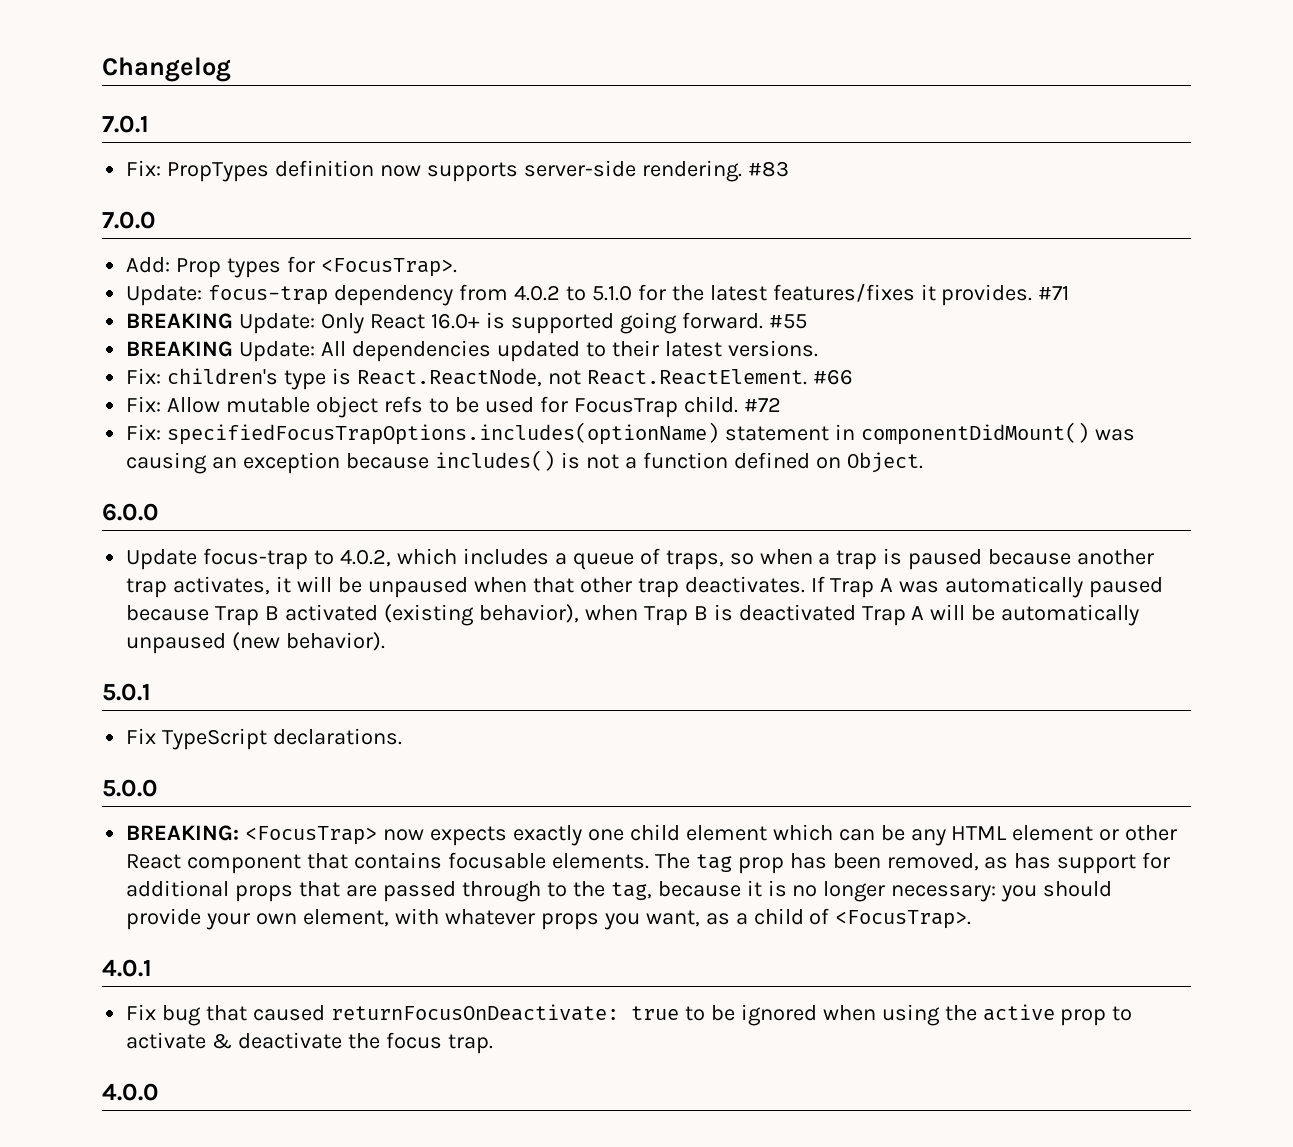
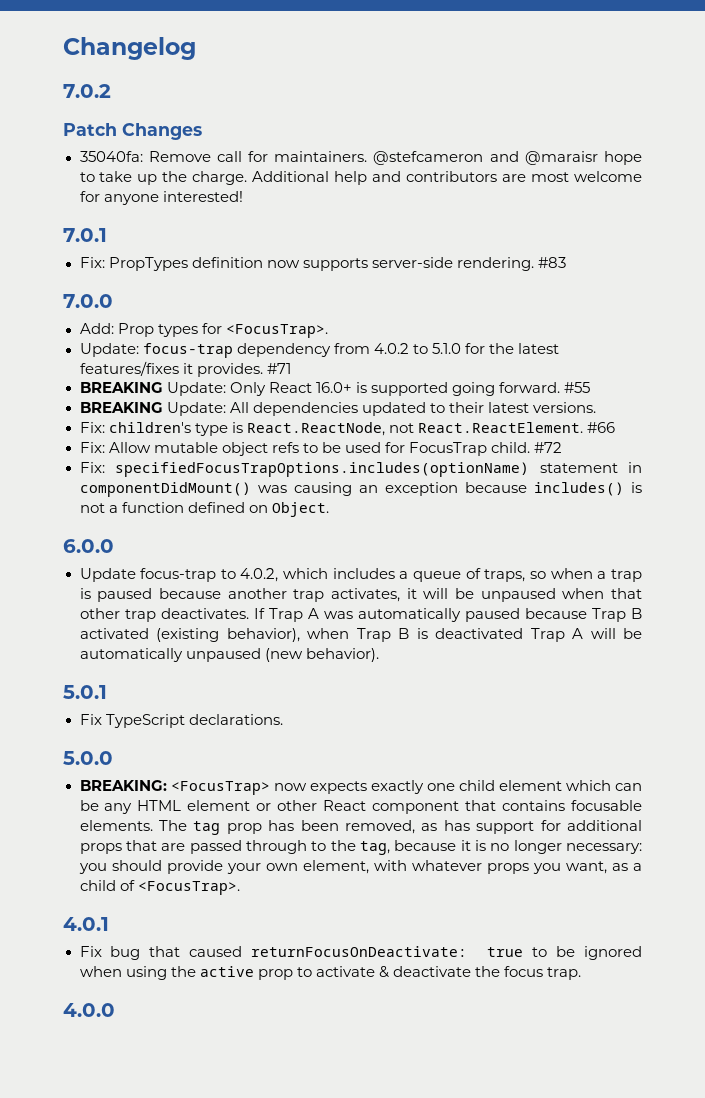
(231, 69) none -> [63,84,111,98] [63,123,202,140] [79,151,642,165] [79,171,642,185] [79,191,243,205] // 7.0.2 // Patch Changes // 35040fa: Remove call for maintainers. @stefcameron and @maraisr hope to take up the charge. Additional help and contributors are most welcome for anyone interested!

